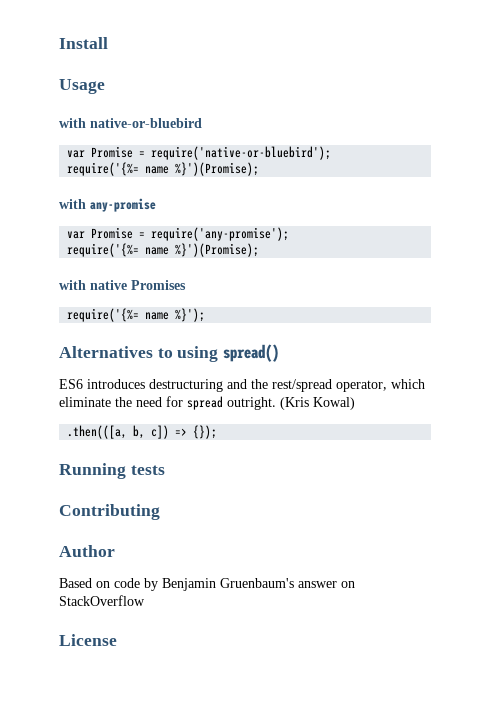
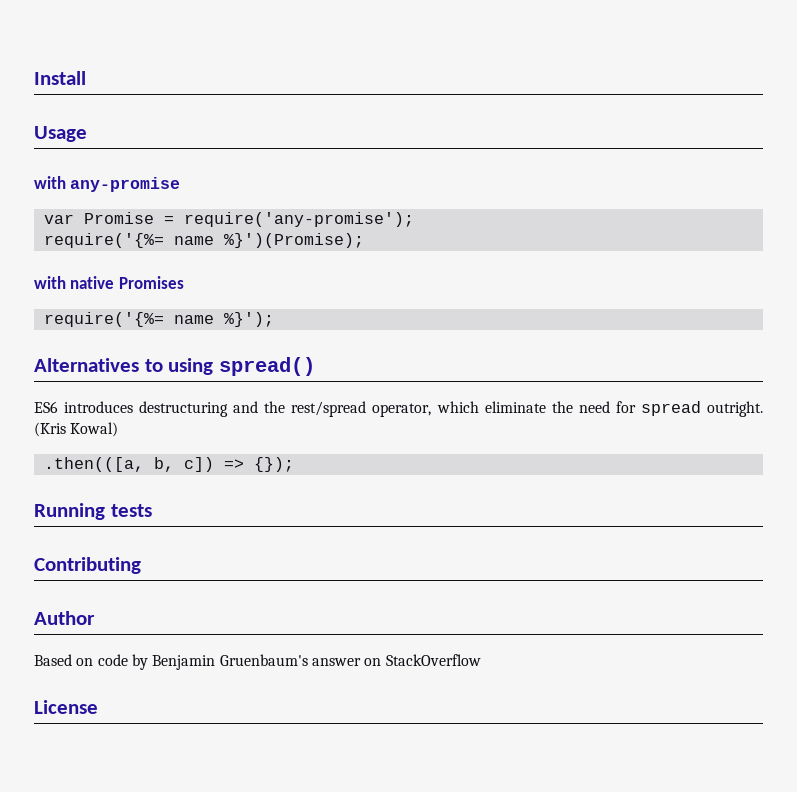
[59,118,202,128] [67,146,332,160] [67,162,260,176] // with native-or-bluebird // var Promise = require('native-or-bluebird'); // require('{%= name %}')(Promise); -> (87, 134) none

